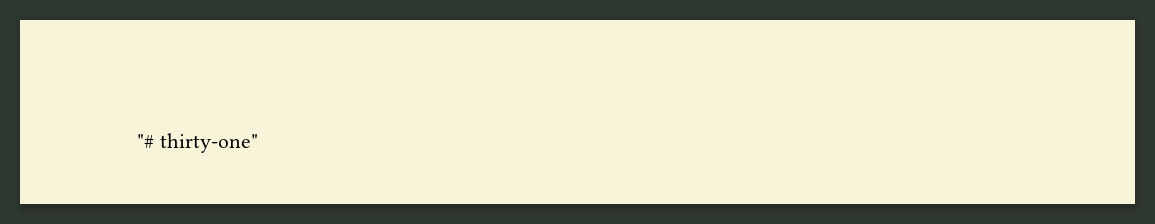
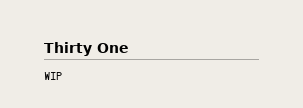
[137,133,258,153] "# thirty-one" -> [44,42,129,56] [44,72,62,80] Thirty One // WIP

